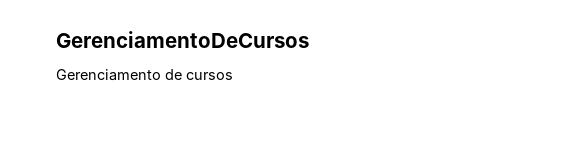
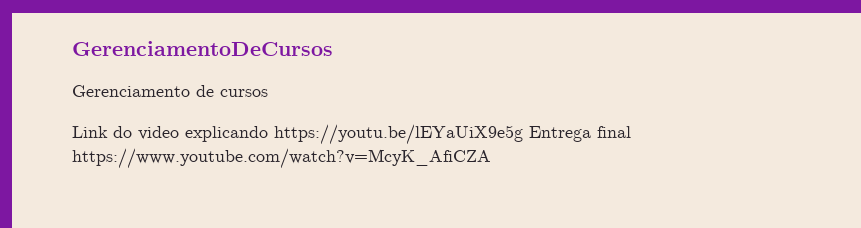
(233, 76) none -> [72,124,631,145] [72,148,491,169] // Link do video explicando https://youtu.be/lEYaUiX9e5g Entrega final https://www.youtube.com/watch?v=McyK_AfiCZA

